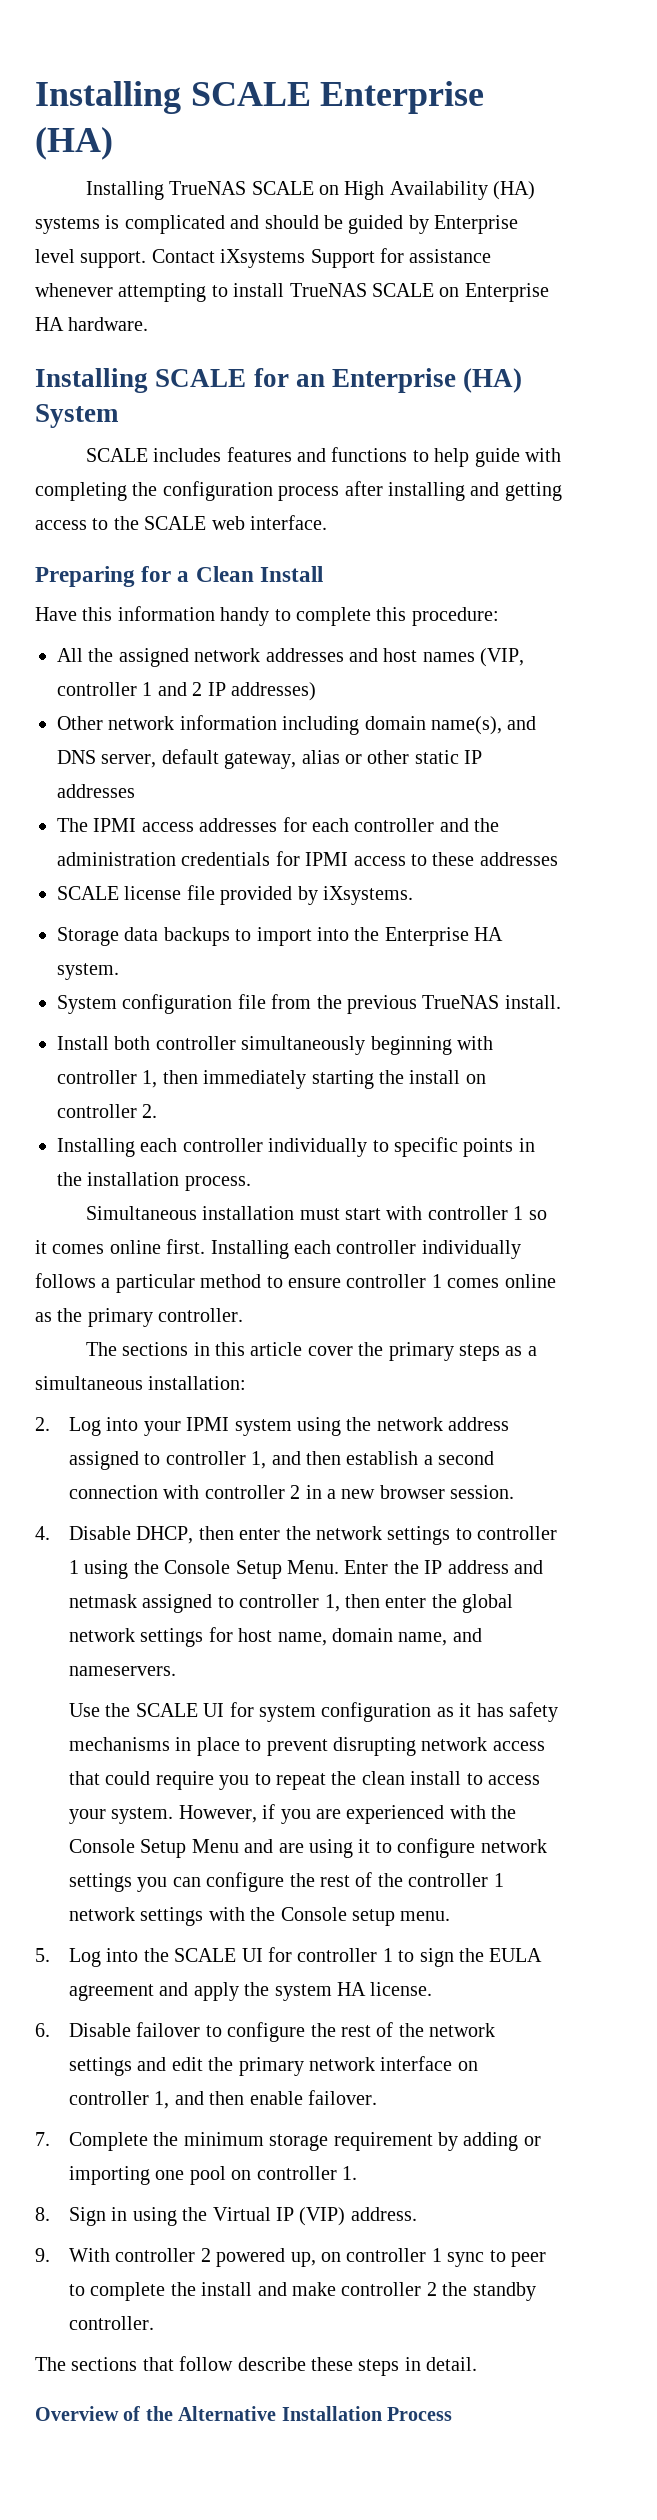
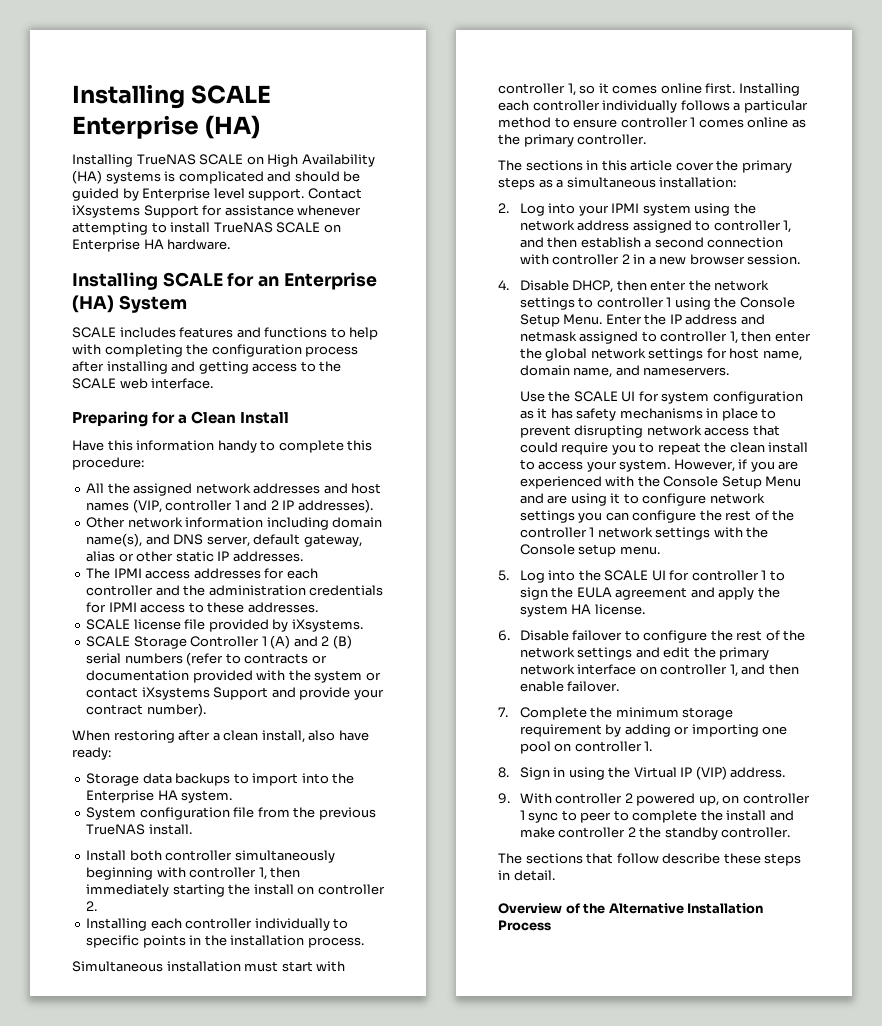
[474,448,520,467] guide -> (379, 333) none
[231,682,316,701] addresses) -> [297,499,373,513] addresses).
[57,784,135,798] addresses -> [232,551,303,562] addresses.
[479,852,558,866] addresses -> [247,602,318,613] addresses.
(413, 895) none -> [86,635,352,649] [86,652,327,666] [86,670,381,683] [86,687,384,700] [86,703,206,717] [72,730,369,743] [72,747,111,760] // SCALE Storage Controller 1 (A) and 2 (B) serial numbers (refer to contracts or documentation provided with the system or contact iXsystems Support and provide your contract number). // When restoring after a clean install, also have ready:
[513,1206,524,1220] 1 -> [567,83,576,96] 1,

